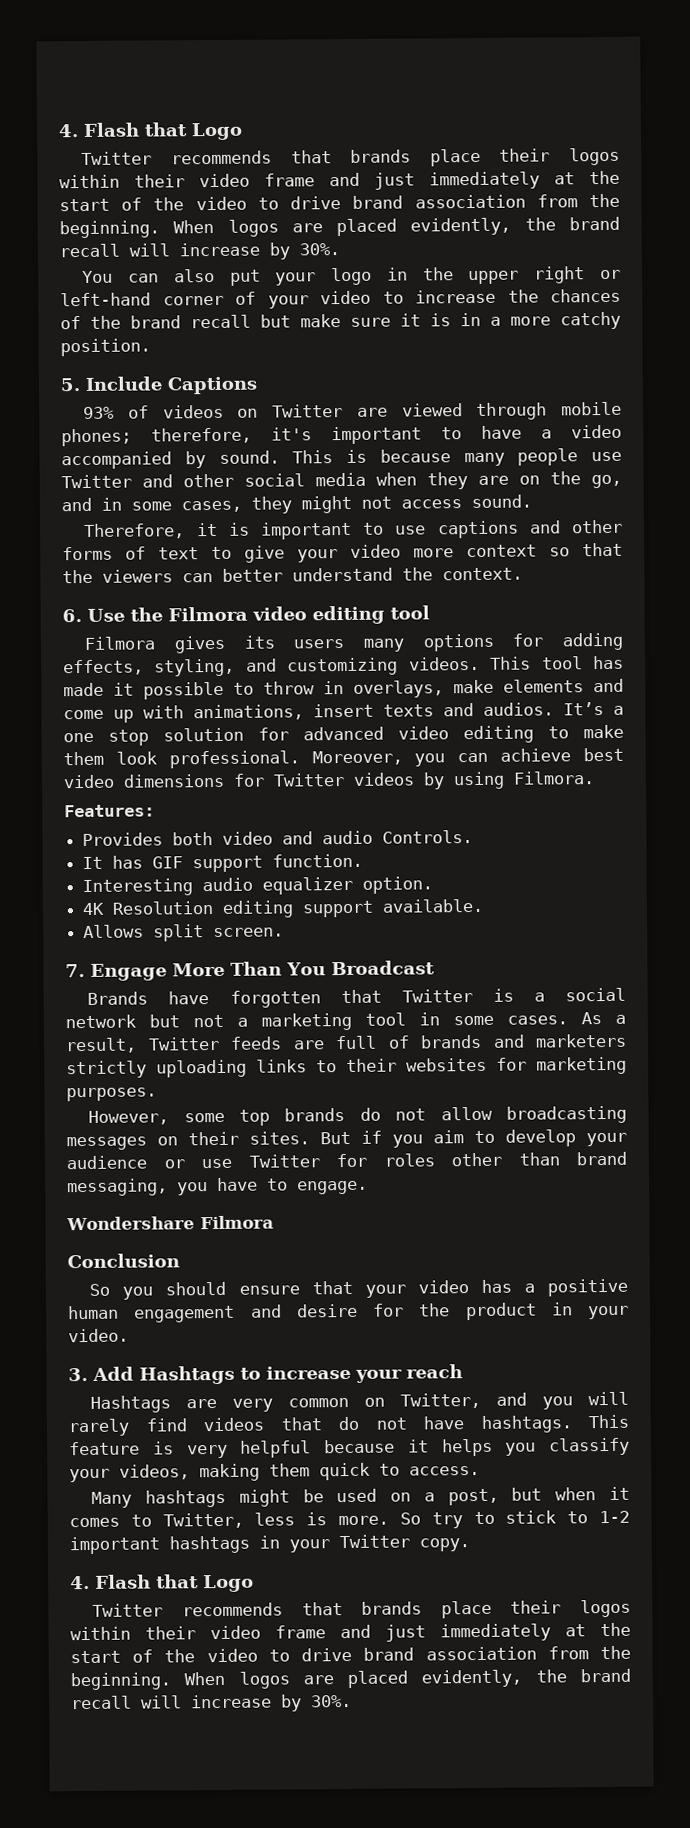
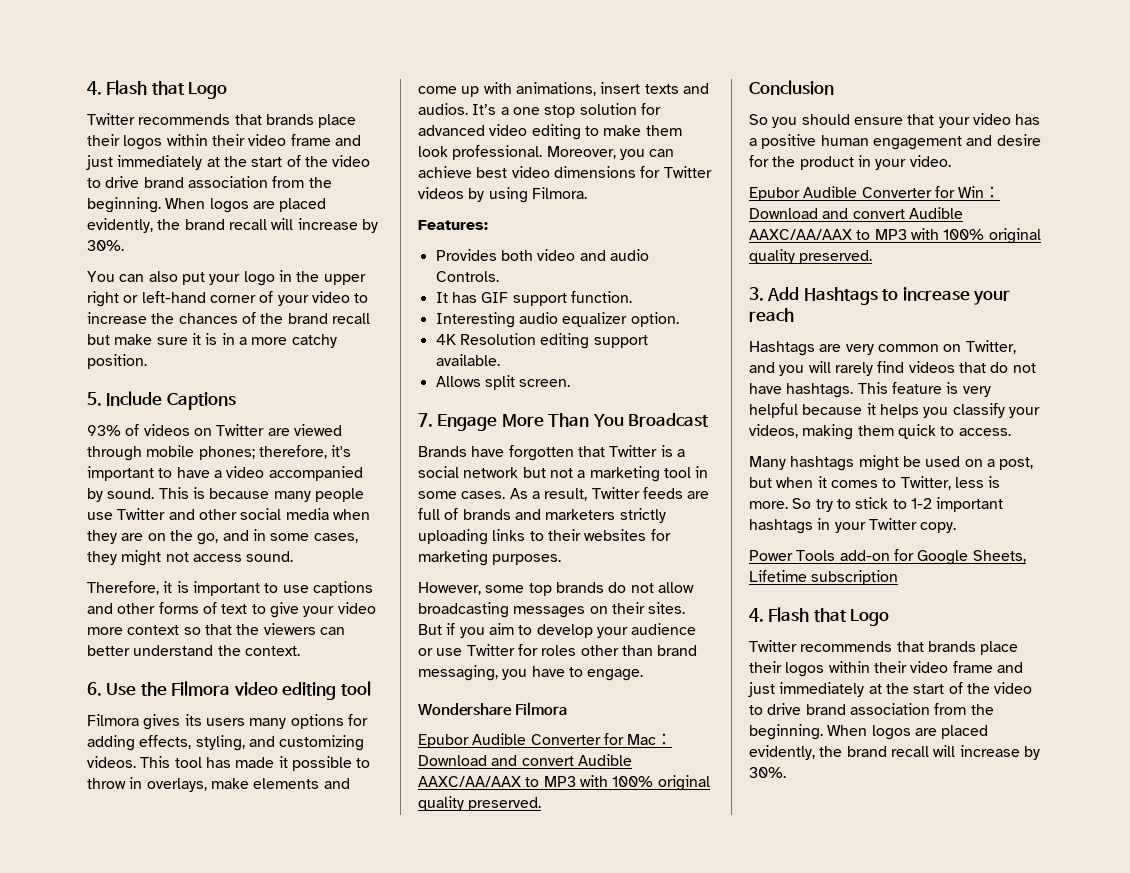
(274, 1222) none -> [418,733,673,748] [418,754,632,766] [418,775,710,791] [418,796,542,811] // Epubor Audible Converter for Mac：Download and convert Audible AAXC/AA/AAX to MP3 with 100% original quality preserved.
(129, 1335) none -> [749,186,1001,201] [749,207,963,219] [749,228,1041,244] [749,249,873,264] // Epubor Audible Converter for Win：Download and convert Audible AAXC/AA/AAX to MP3 with 100% original quality preserved.
(470, 1545) none -> [749,549,1026,565] [749,570,899,585] // Power Tools add-on for Google Sheets, Lifetime subscription

